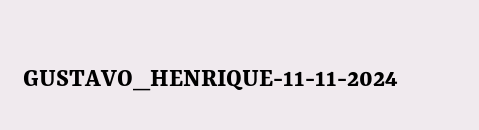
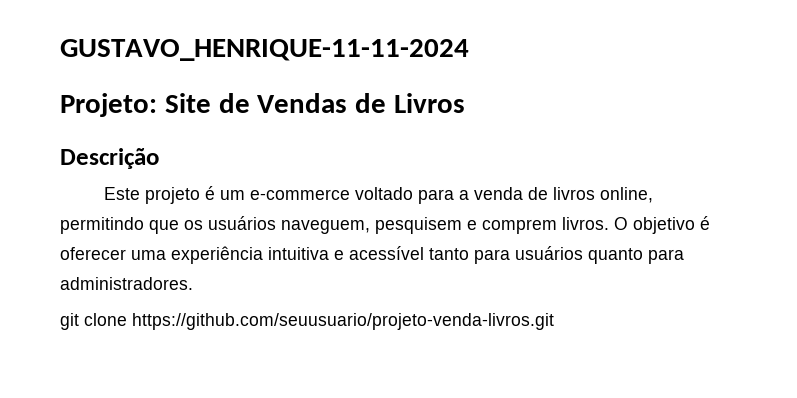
(398, 80) none -> [60,93,466,117] [60,148,159,169] [104,186,654,204] [60,216,710,234] [60,246,684,264] [60,277,193,290] [60,313,554,330] // Projeto: Site de Vendas de Livros // Descrição // Este projeto é um e-commerce voltado para a venda de livros online, permitindo que os usuários naveguem, pesquisem e comprem livros. O objetivo é oferecer uma experiência intuitiva e acessível tanto para usuários quanto para administradores. // git clone https://github.com/seuusuario/projeto-venda-livros.git

